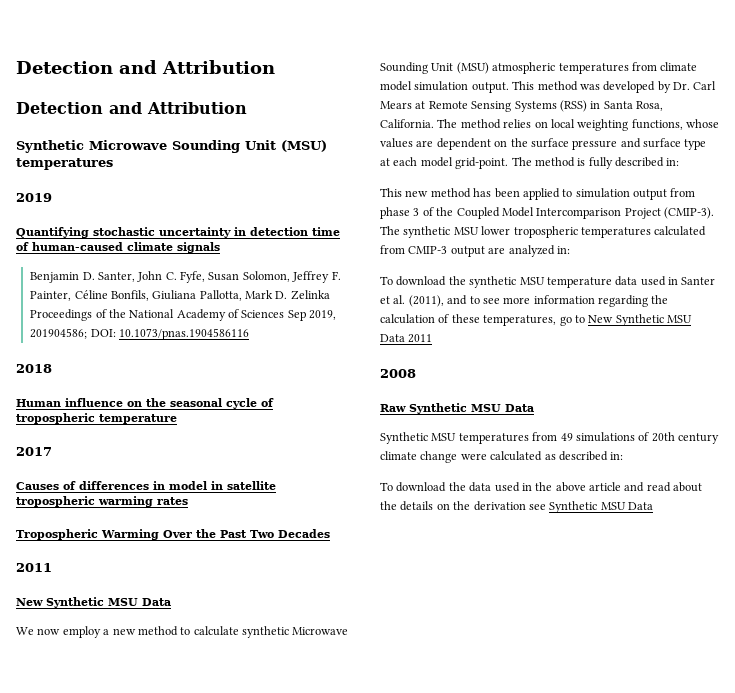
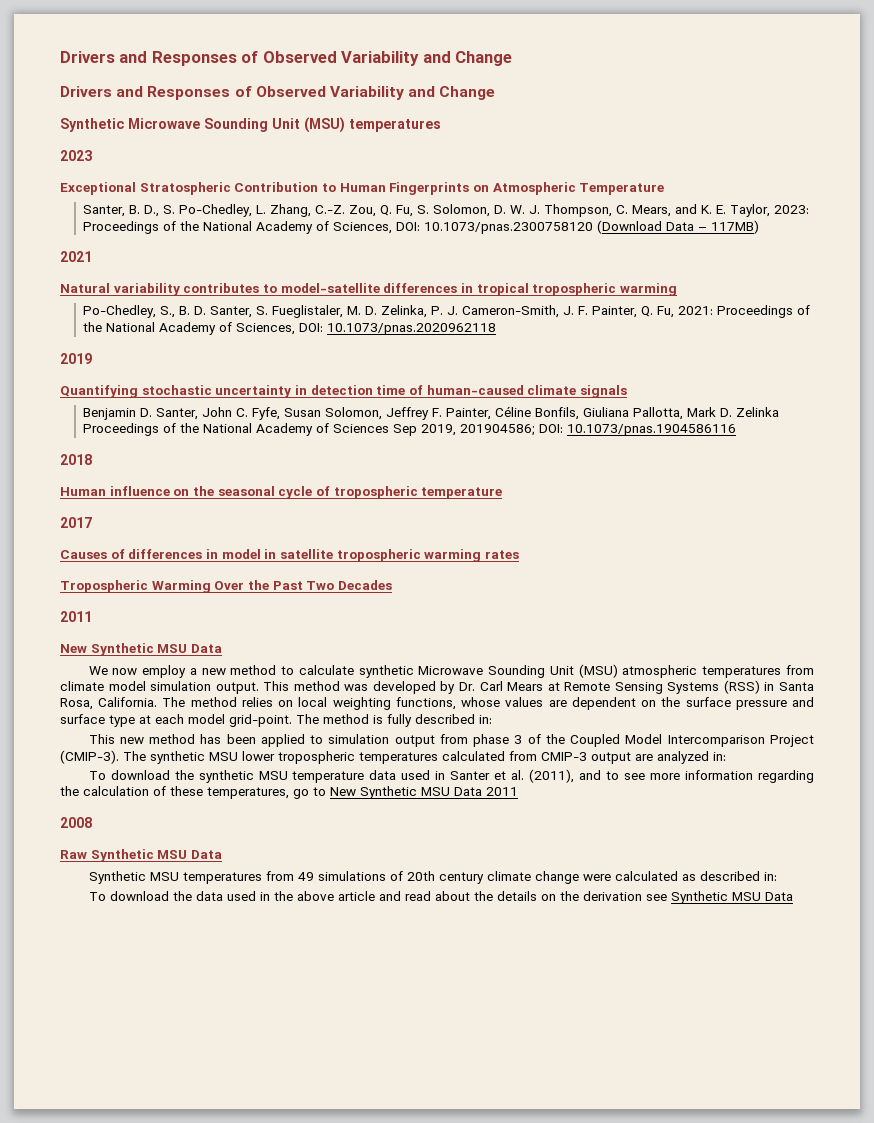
[16,60,275,74] [16,102,247,114] Detection and Attribution // Detection and Attribution -> [60,51,513,66] [60,86,496,100] Drivers and Responses of Observed Variability and Change // Drivers and Responses of Observed Variability and Change
(113, 164) none -> [60,150,92,161] [60,182,665,195] [83,204,810,217] [83,220,760,234] [60,251,92,262] [60,283,677,296] [83,305,811,318] [83,322,497,335] // 2023 // Exceptional Stratospheric Contribution to Human Fingerprints on Atmospheric Temperature // Santer, B. D., S. Po-Chedley, L. Zhang, C.-Z. Zou, Q. Fu, S. Solomon, D. W. J. Thompson, C. Mears, and K. E. Taylor, 2023: Proceedings of the National Academy of Sciences, DOI: 10.1073/pnas.2300758120 (Download Data – 117MB) // 2021 // Natural variability contributes to model-satellite differences in tropical tropospheric warming // Po-Chedley, S., B. D. Santer, S. Fueglistaler, M. D. Zelinka, P. J. Cameron-Smith, J. F. Painter, Q. Fu, 2021: Proceedings of the National Academy of Sciences, DOI: 10.1073/pnas.2020962118

